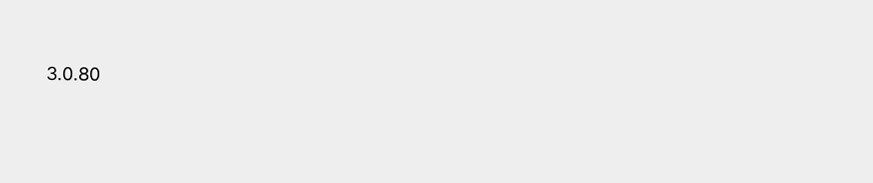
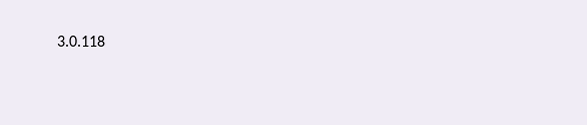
[46,65,101,82] 3.0.80 -> [57,35,106,47] 3.0.118

